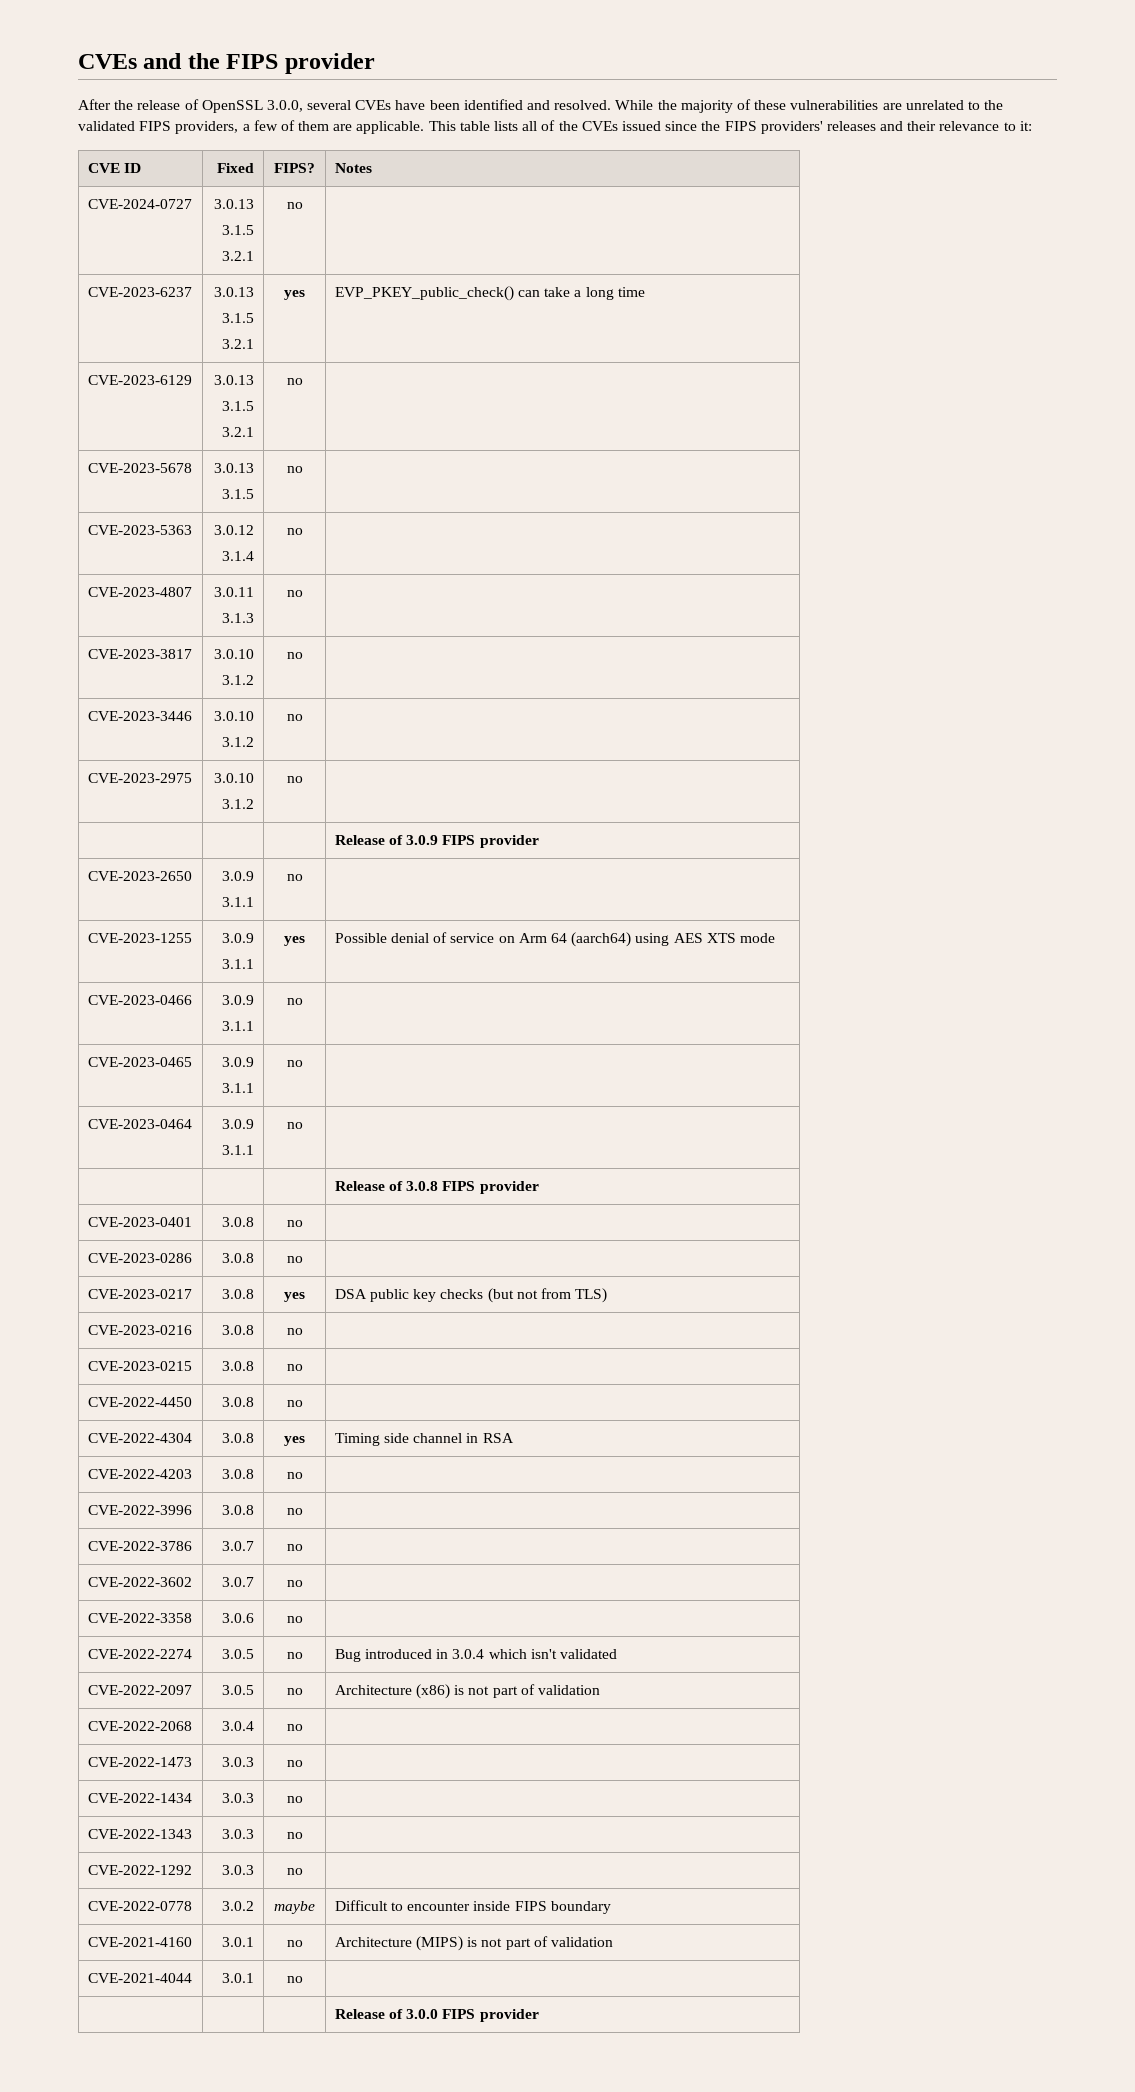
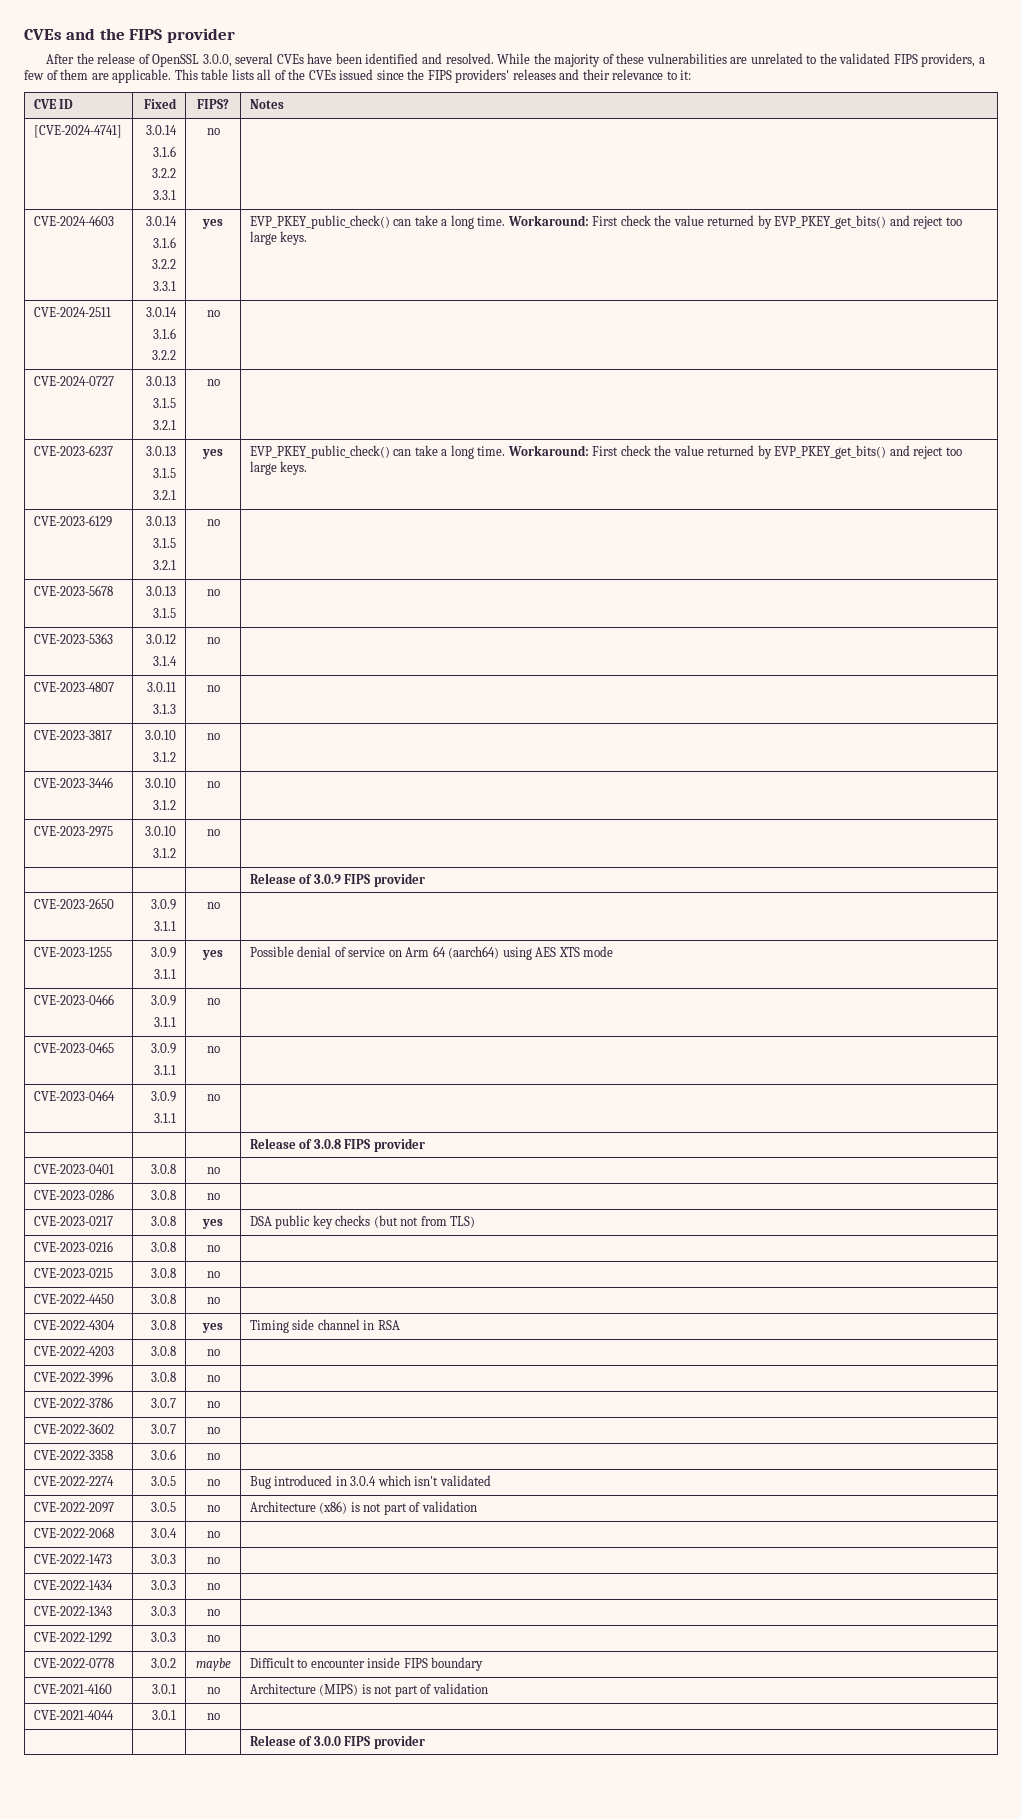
(372, 168) none -> [33,125,122,138] [146,125,178,135] [153,146,177,157] [152,168,177,178] [153,190,177,200] [206,128,220,135] [33,215,114,226] [146,216,178,226] [153,237,177,248] [152,259,177,269] [153,281,177,291] [202,219,223,229] [249,215,962,229] [249,231,308,245] [33,307,111,317] [146,307,178,317] [153,328,177,339] [152,350,177,360] [206,310,220,317] // [CVE-2024-4741] | 3.0.14 // 3.1.6 // 3.2.2 // 3.3.1 | no | // CVE-2024-4603 | 3.0.14 // 3.1.6 // 3.2.2 // 3.3.1 | yes | EVP_PKEY_public_check() can take a long time. Workaround: First check the value returned by EVP_PKEY_get_bits() and reject too large keys. // CVE-2024-2511 | 3.0.14 // 3.1.6 // 3.2.2 | no |
[617,287,645,297] time -> [477,445,962,459] [249,461,308,475] time. Workaround: First check the value returned by EVP_PKEY_get_bits() and reject too large keys.

